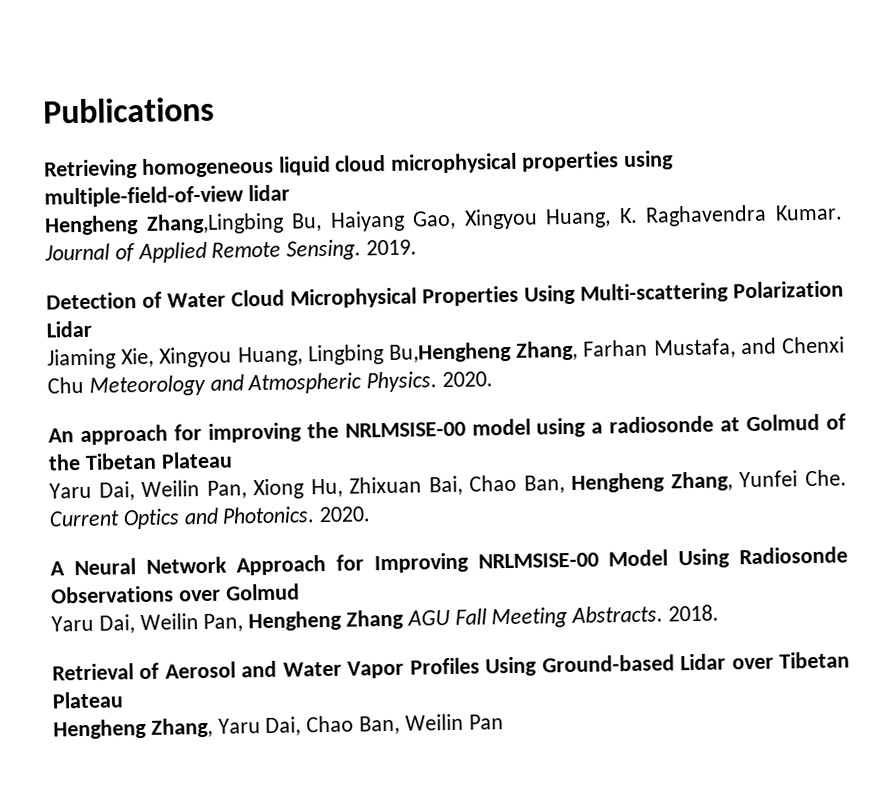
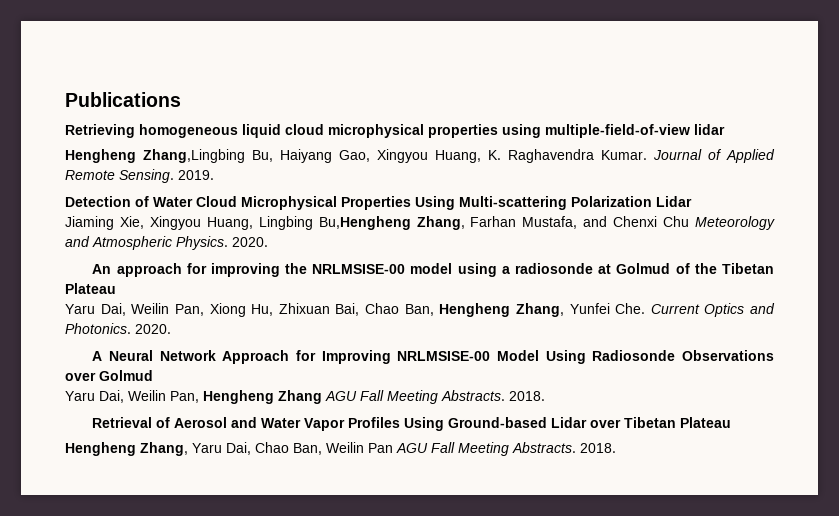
(504, 722) none -> [396,442,616,456] AGU Fall Meeting Abstracts. 2018.

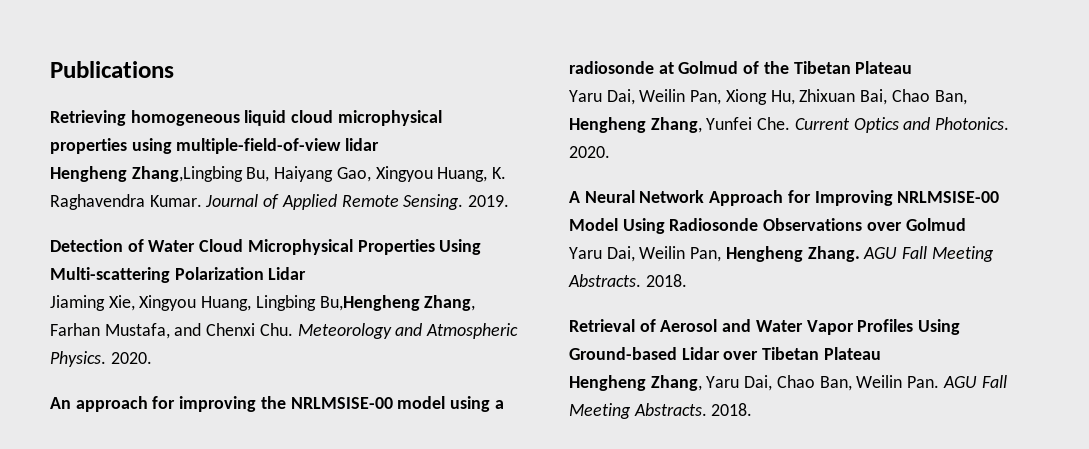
[663,216,690,227] Chu -> [259,323,293,336] Chu.
[278,390,322,404] Zhang -> [807,246,860,262] Zhang.
[368,443,393,453] Pan -> [907,376,940,388] Pan.

